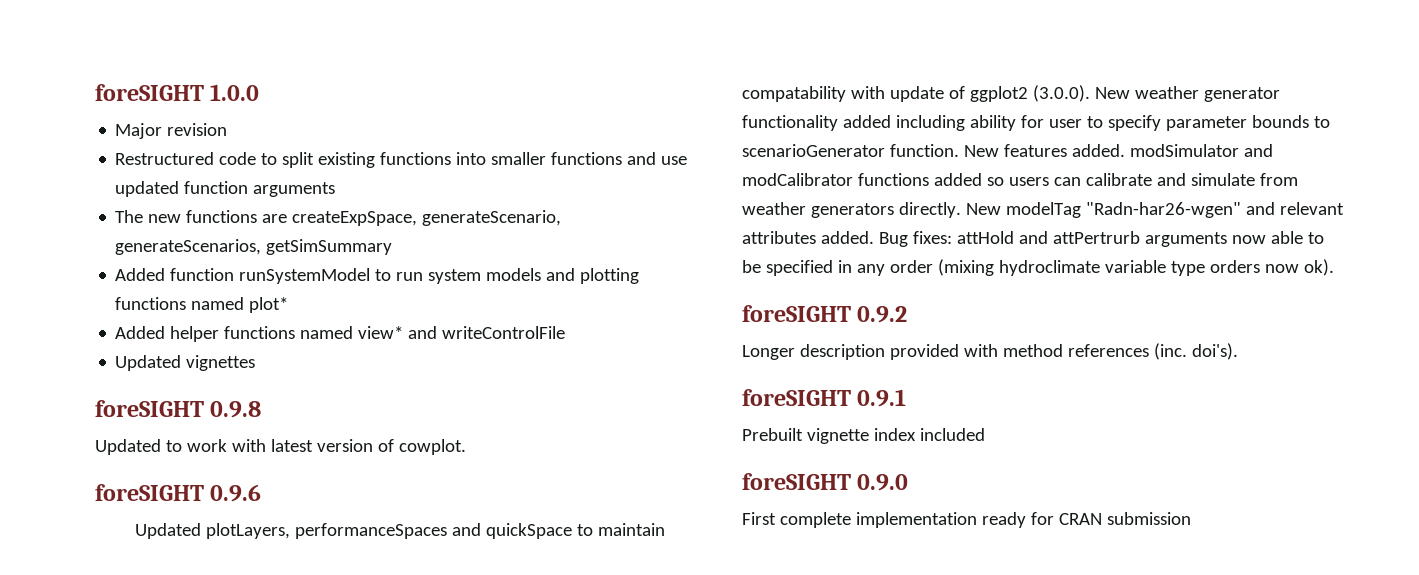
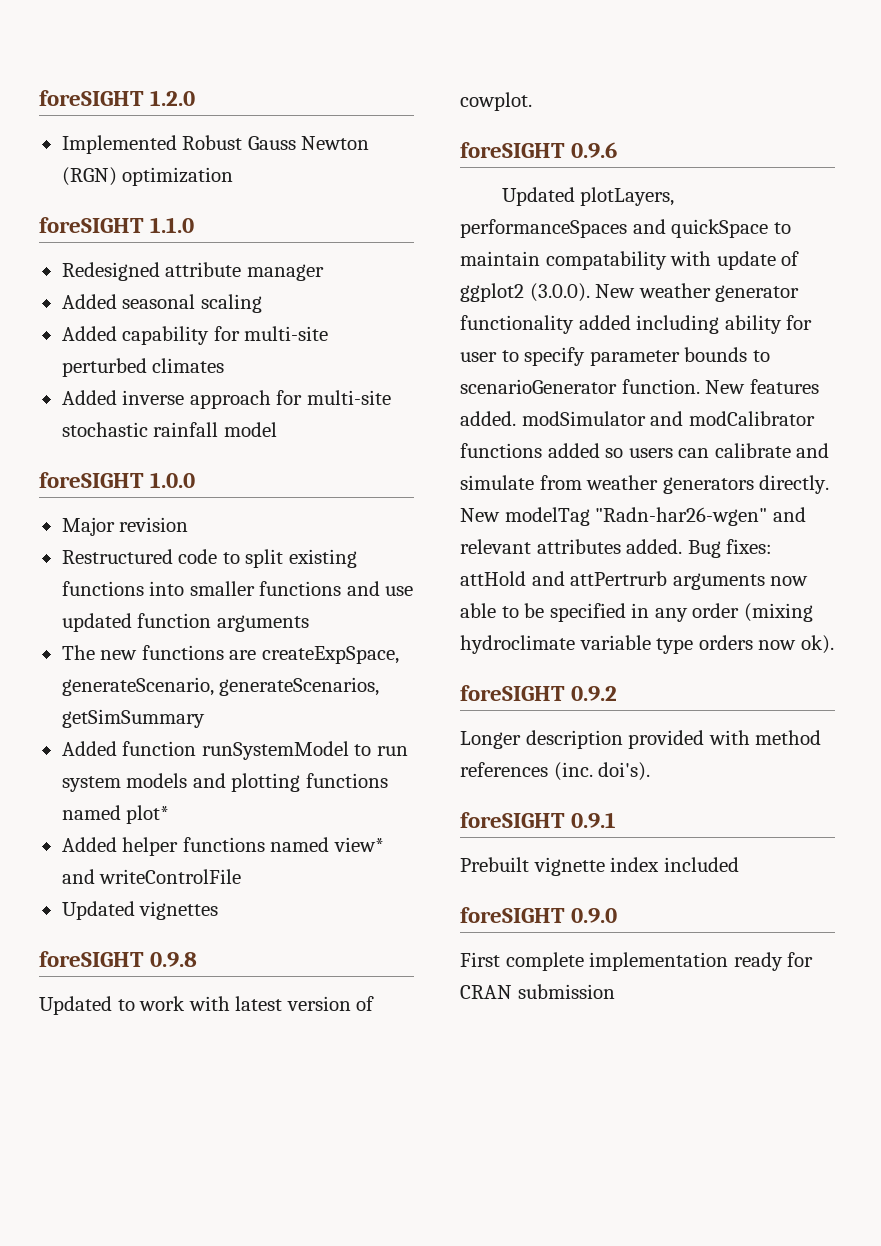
[95,84,204,101] foreSIGHT -> [39,90,196,106] [61,135,370,154] [61,167,234,186] [39,217,195,233] [61,262,324,281] [61,294,262,313] [61,326,329,345] [61,358,225,377] [61,390,391,409] [61,422,277,437] [39,472,144,488] foreSIGHT 1.2.0 // Implemented Robust Gauss Newton (RGN) optimization // foreSIGHT 1.1.0 // Redesigned attribute manager // Added seasonal scaling // Added capability for multi-site perturbed climates // Added inverse approach for multi-site stochastic rainfall model // foreSIGHT

